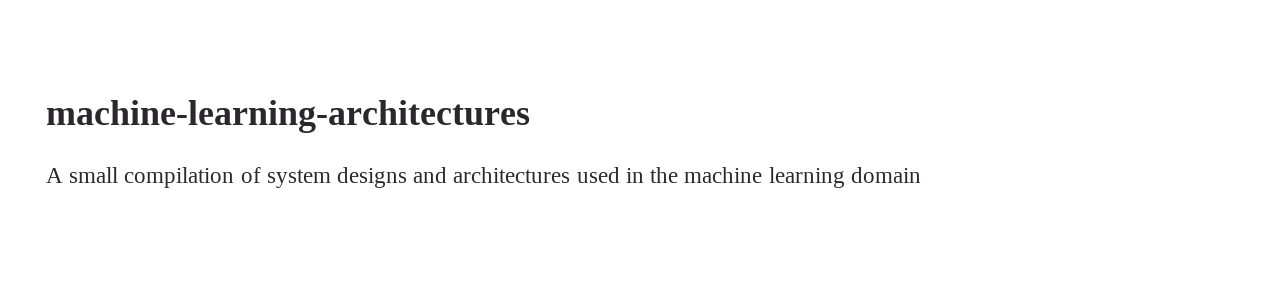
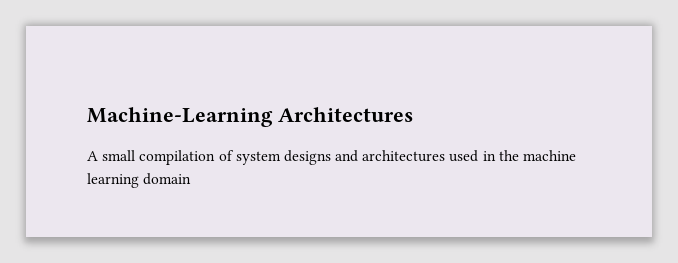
[46,100,530,133] machine-learning-architectures -> [87,107,413,127] Machine-Learning Architectures

